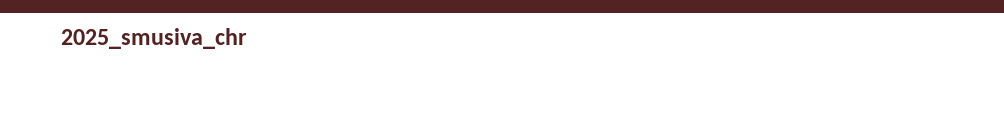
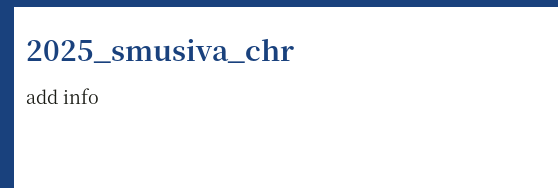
(247, 38) none -> [26,88,99,104] // add info

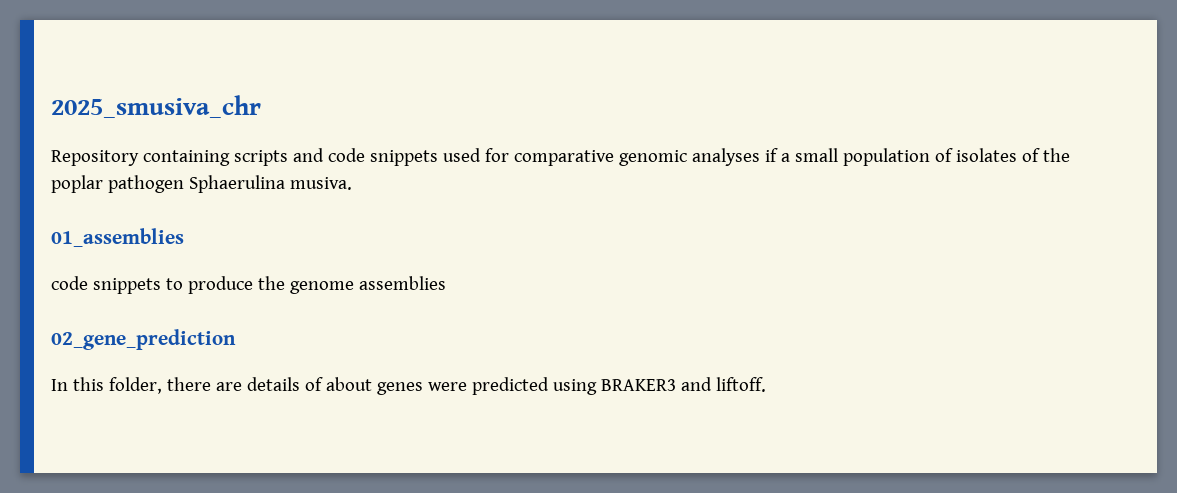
[26,88,99,104] add info -> [51,148,1070,166] [51,175,352,193] [51,228,184,247] [51,276,446,294] [51,329,236,350] [51,377,766,395] Repository containing scripts and code snippets used for comparative genomic analyses if a small population of isolates of the poplar pathogen Sphaerulina musiva. // 01_assemblies // code snippets to produce the genome assemblies // 02_gene_prediction // In this folder, there are details of about genes were predicted using BRAKER3 and liftoff.

